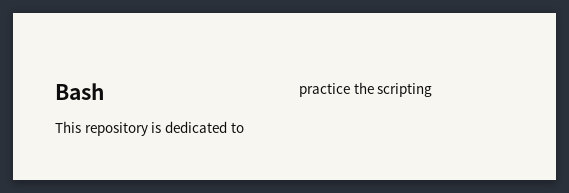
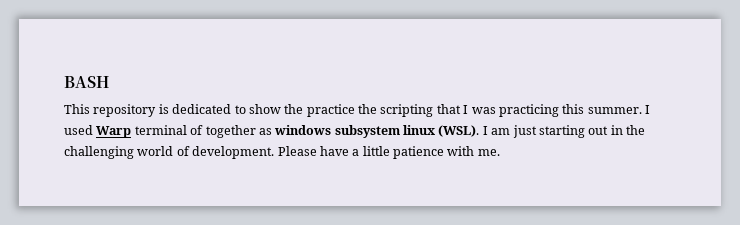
[55,83,104,100] Bash -> [64,76,109,88] BASH
(244, 127) none -> [248,104,304,114] show the
(433, 90) none -> [436,104,650,117] [64,125,645,138] [64,146,500,159] that I was practicing this summer. I used Warp terminal of together as windows subsystem linux (WSL). I am just starting out in the challenging world of development. Please have a little patience with me.

